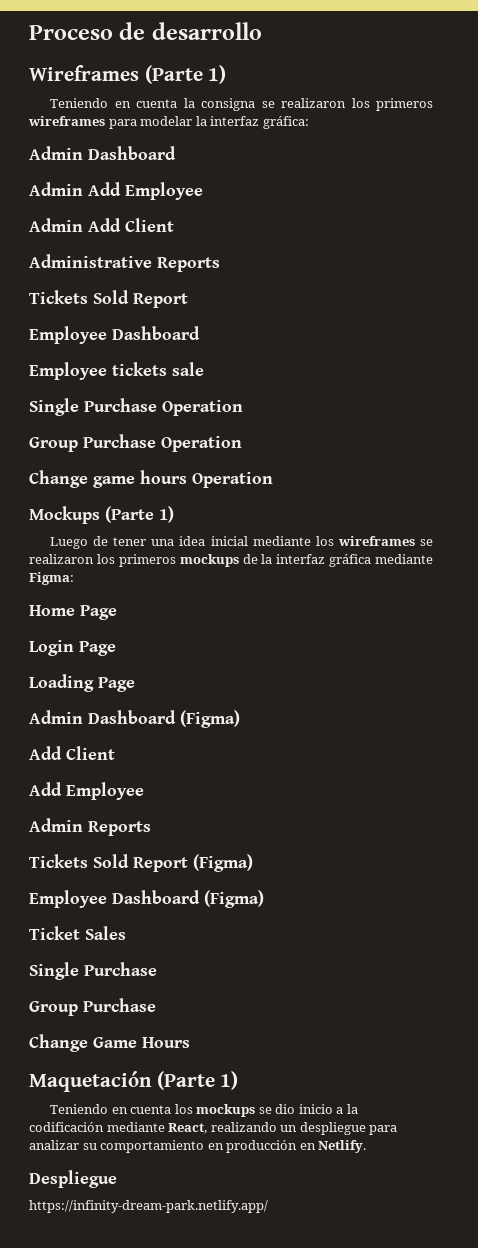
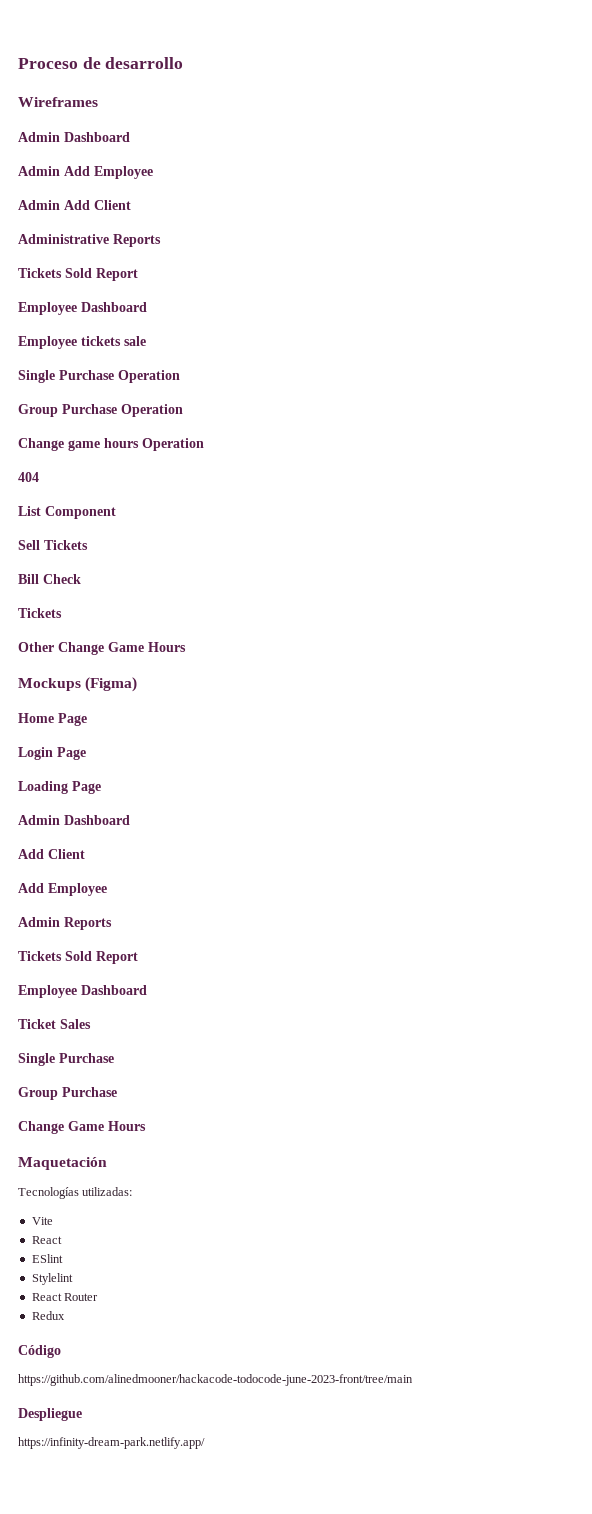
[144,65,227,84] [50,98,433,111] [28,116,309,129] (Parte 1) // Teniendo en cuenta la consigna se realizaron los primeros wireframes para modelar la interfaz gráfica: -> (98, 102) none
[29,506,174,524] [50,536,433,549] [29,554,433,567] [29,572,74,585] Mockups (Parte 1) // Luego de tener una idea inicial mediante los wireframes se realizaron los primeros mockups de la interfaz gráfica mediante Figma: -> [18,472,39,482] [18,506,116,519] [18,540,88,550] [18,574,81,584] [18,608,62,618] [18,642,186,655] [18,677,138,692] 404 // List Component // Sell Tickets // Bill Check // Tickets // Other Change Game Hours // Mockups (Figma)
[180,710,240,728] (Figma) -> (130, 820) none
[193,854,253,872] [29,890,264,908] (Figma) // Employee Dashboard (Figma) -> [18,985,147,998] // Employee Dashboard
[156,1071,239,1090] [50,1104,358,1117] [29,1122,398,1135] [29,1140,367,1153] (Parte 1) // Teniendo en cuenta los mockups se dio inicio a la codificación mediante React, realizando un despliegue para analizar su comportamiento en producción en Netlify. -> [18,1187,133,1199] [31,1217,53,1225] [31,1236,62,1244] [31,1254,63,1263] [31,1273,73,1285] [31,1293,99,1301] [31,1311,65,1320] [18,1345,61,1358] [18,1374,413,1386] // Tecnologías utilizadas: // Vite // React // ESlint // Stylelint // React Router // Redux // Código // https://github.com/alinedmooner/hackacode-todocode-june-2023-front/tree/main

